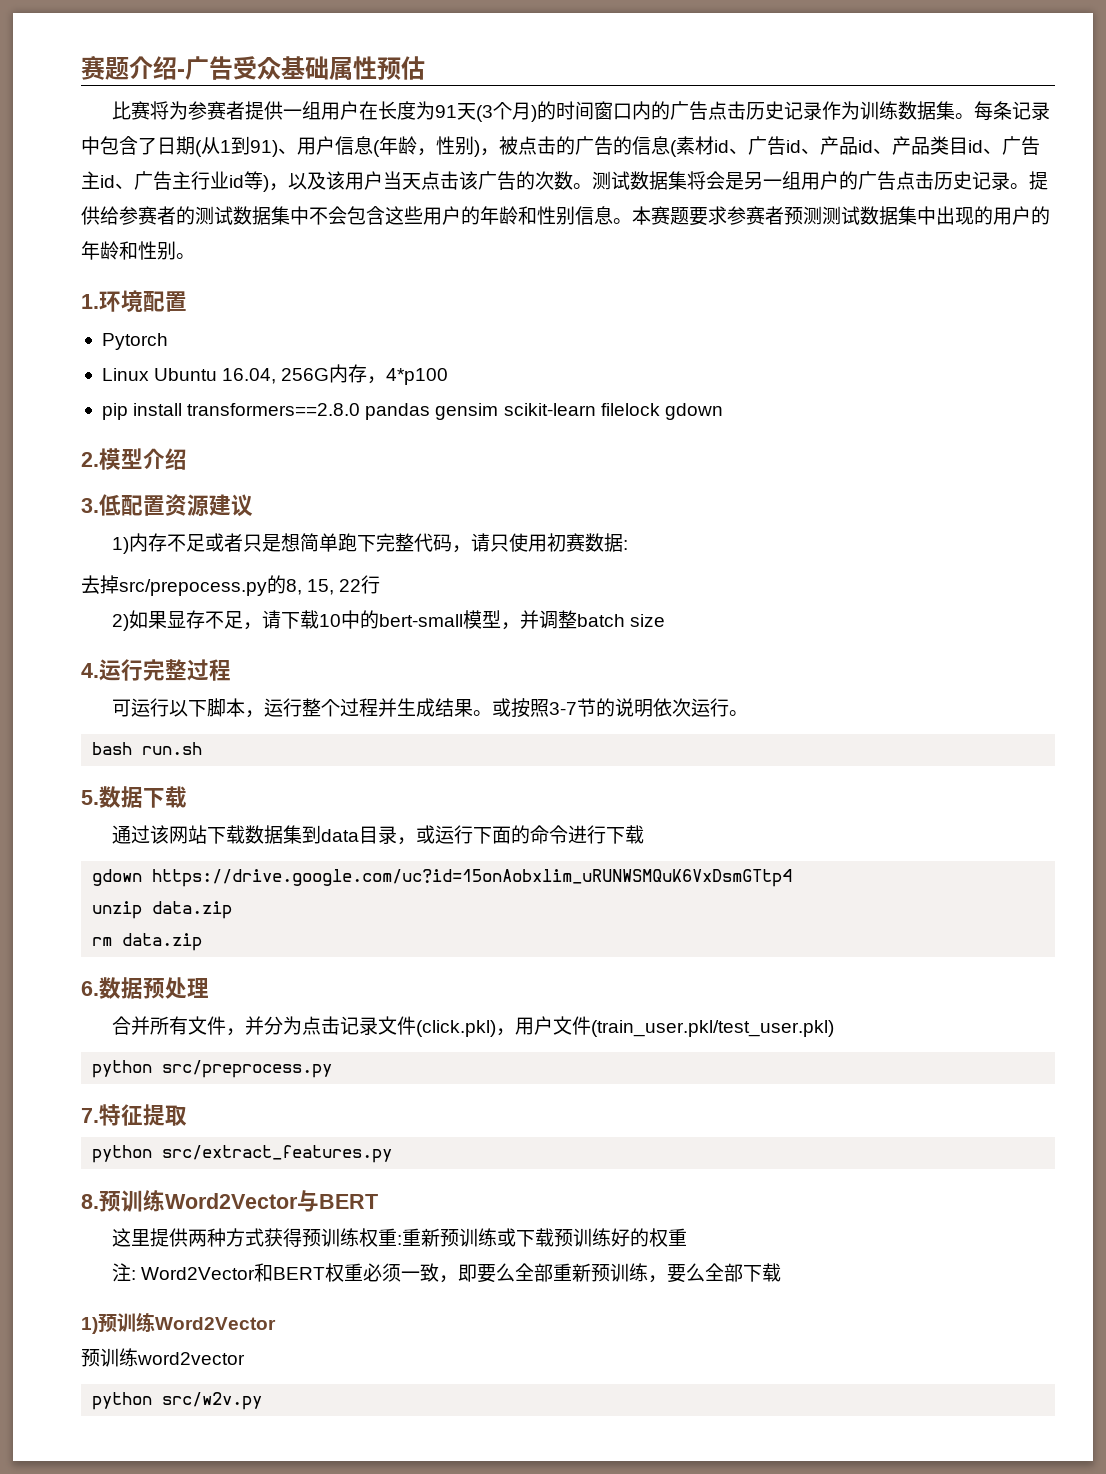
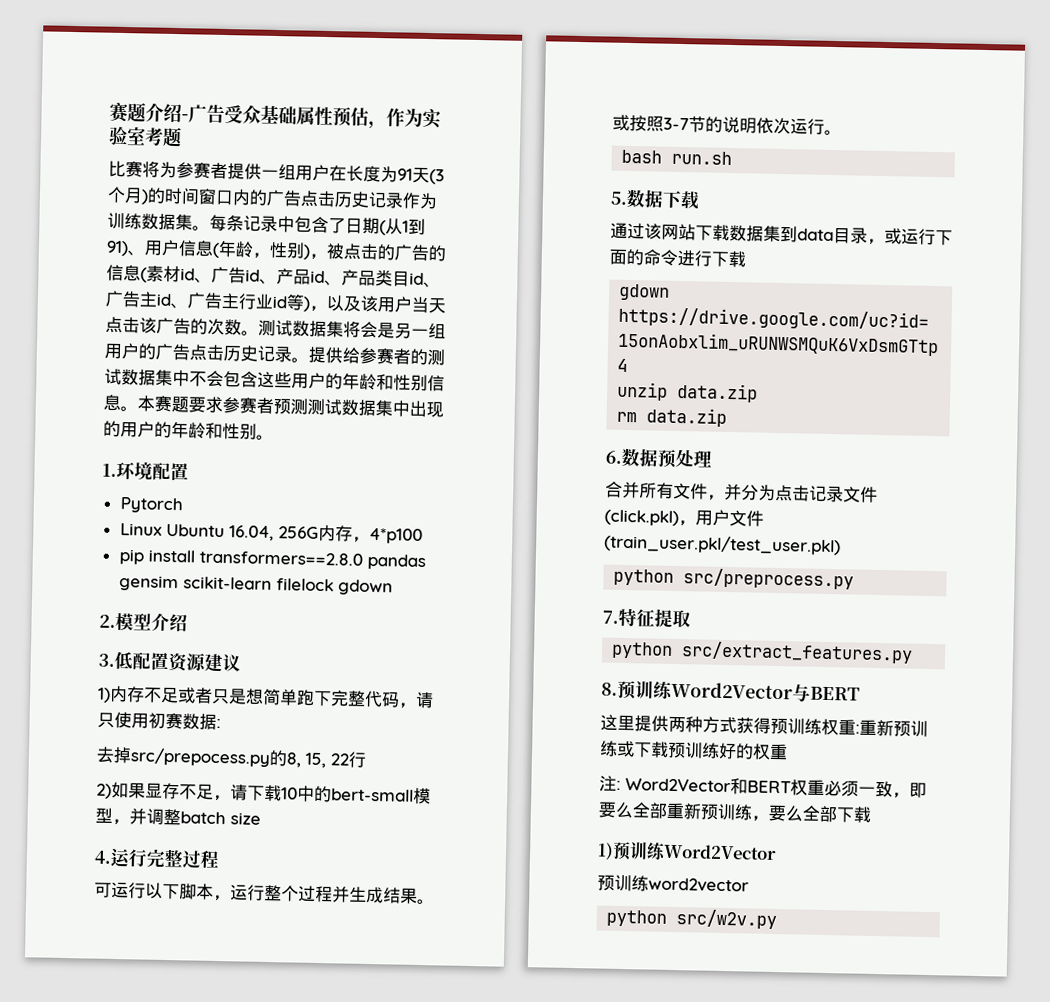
(425, 68) none -> [368,108,442,130] [108,126,182,148] ，作为实验室考题

